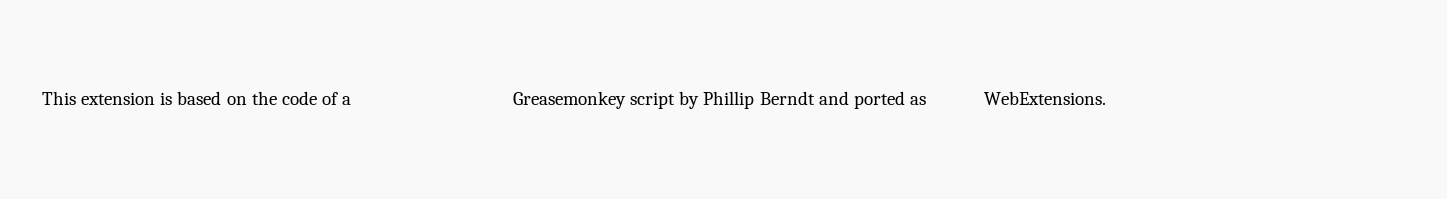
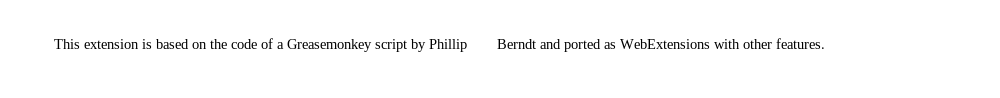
[984,91,1106,105] WebExtensions. -> [620,38,825,49] WebExtensions with other features.

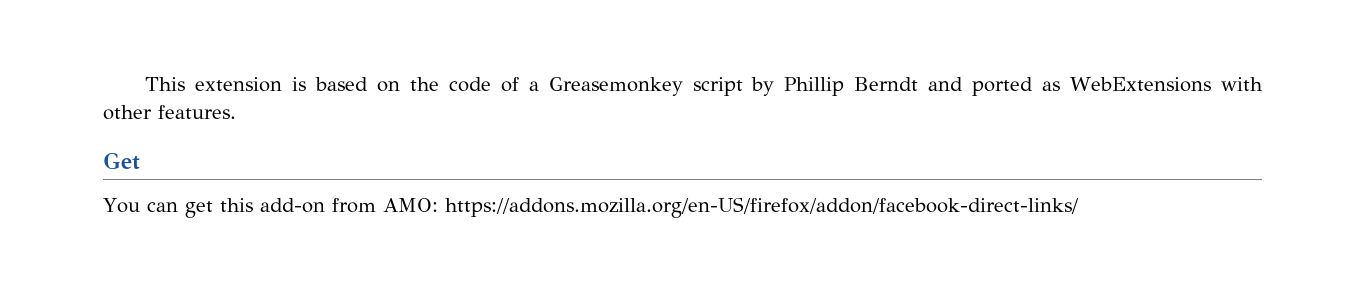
(825, 43) none -> [103,152,140,170] [103,197,1079,218] // Get // You can get this add-on from AMO: https://addons.mozilla.org/en-US/firefox/addon/facebook-direct-links/

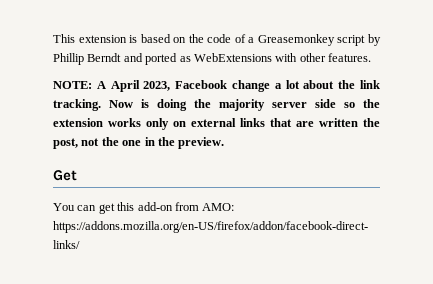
(236, 112) none -> [53,80,381,92] [53,99,380,111] [53,118,380,130] [53,137,225,149] // NOTE: A April 2023, Facebook change a lot about the link tracking. Now is doing the majority server side so the extension works only on external links that are written the post, not the one in the preview.

